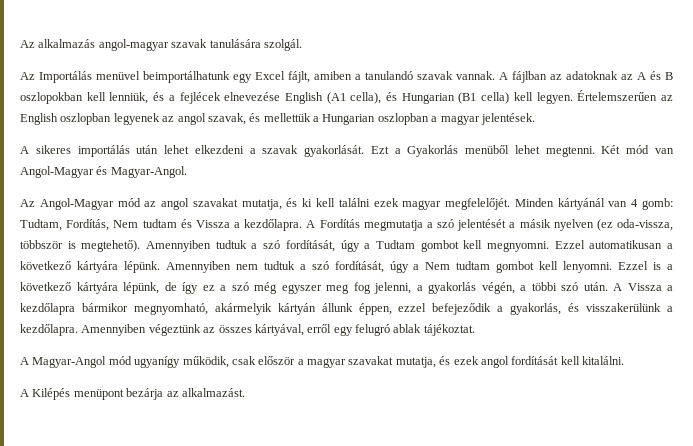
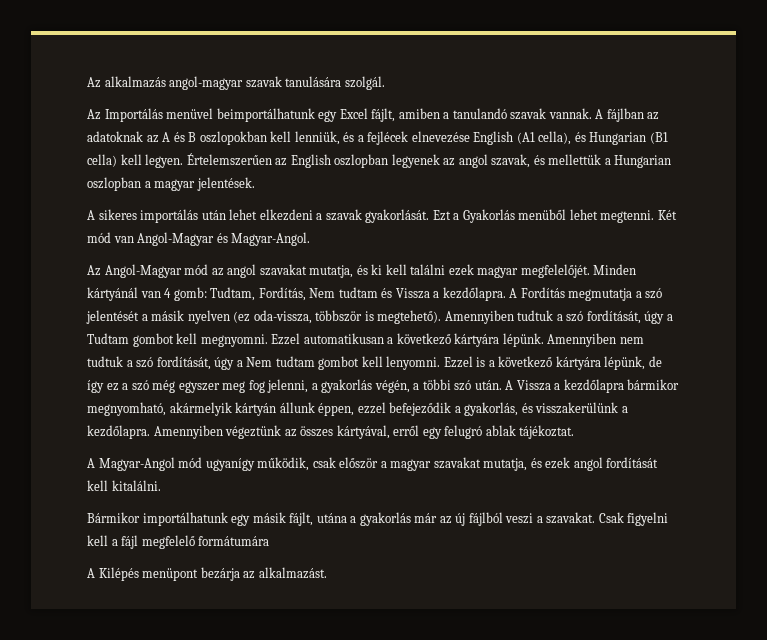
(624, 360) none -> [87,512,669,526] [87,535,270,549] // Bármikor importálhatunk egy másik fájlt, utána a gyakorlás már az új fájlból veszi a szavakat. Csak figyelni kell a fájl megfelelő formátumára

